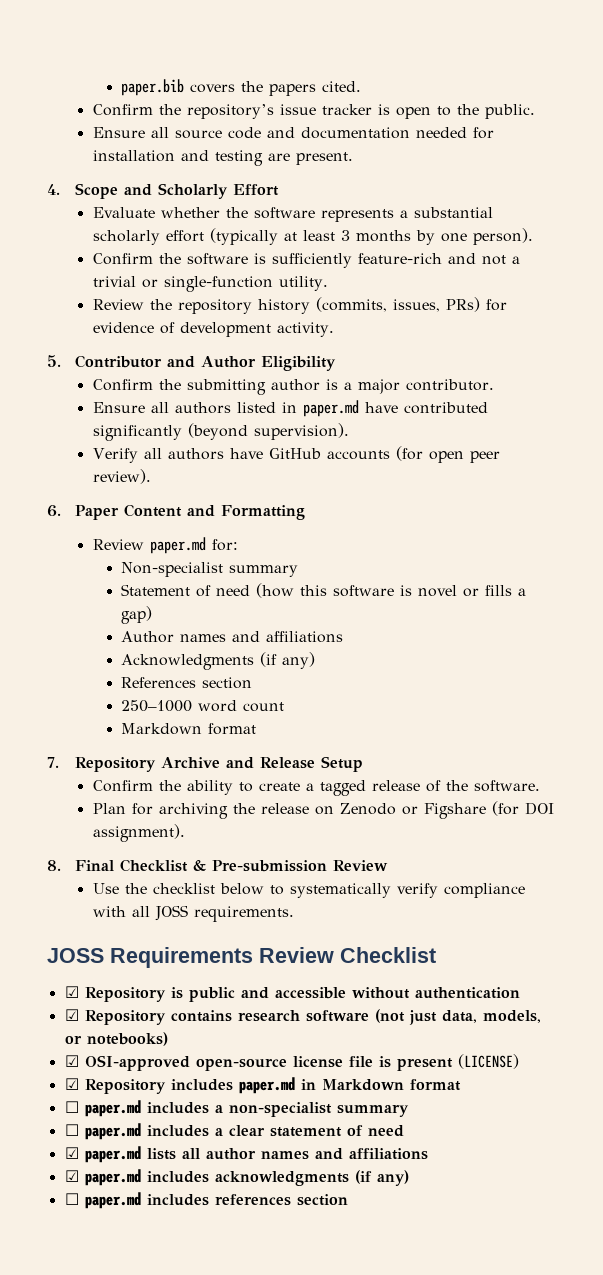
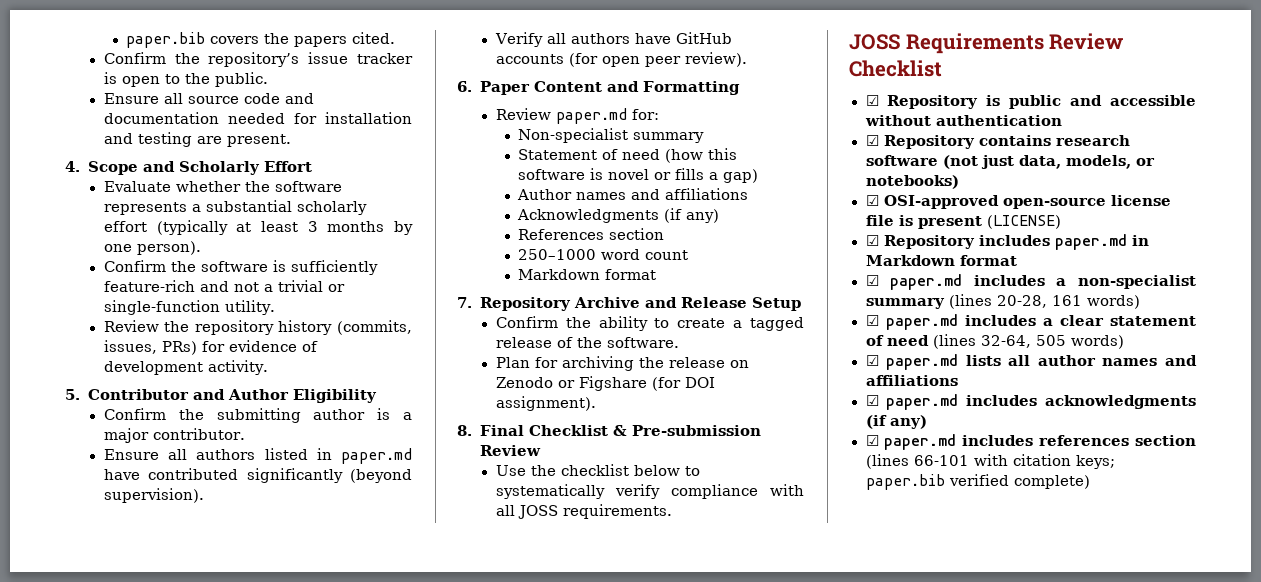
[64,1101,79,1113] ☐ -> [865,275,879,286] ☑
[64,1124,79,1136] // ☐ -> [948,294,1140,309] [865,315,879,326] (lines 20-28, 161 words) // ☑
(404, 1131) none -> [932,334,1124,349] (lines 32-64, 505 words)
[64,1193,79,1205] ☐ -> [865,435,879,446] ☑
(348, 1200) none -> [865,454,1115,469] [865,474,1090,490] (lines 66-101 with citation keys; paper.bib verified complete)

